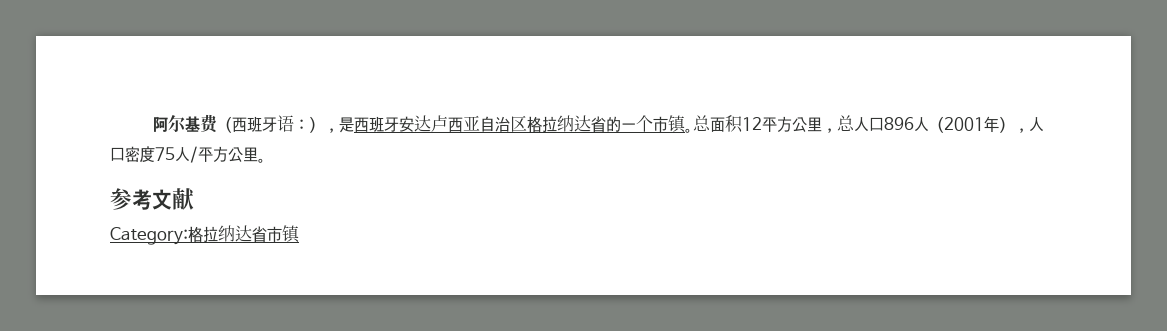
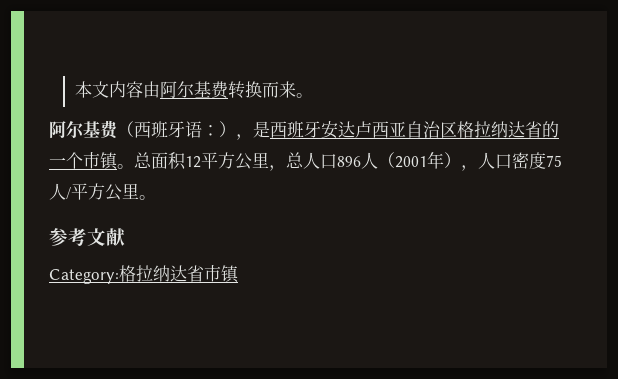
(152, 124) none -> [74,81,313,99] 本文内容由阿尔基费转换而来。 //

